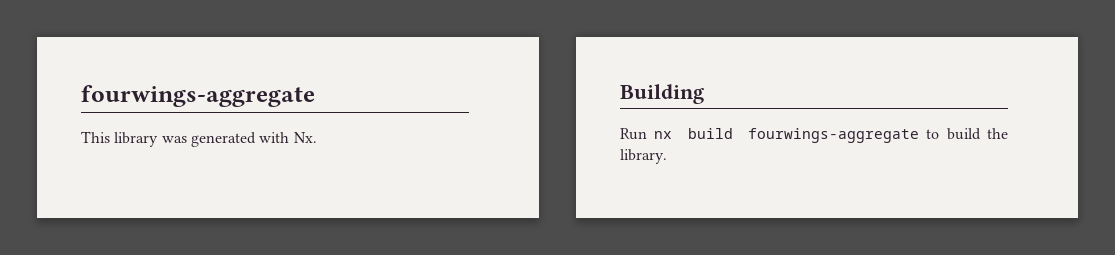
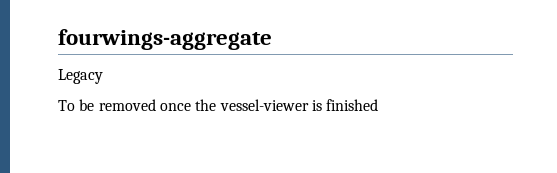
[81,131,317,147] [620,84,704,104] [620,128,1008,143] [620,149,667,164] This library was generated with Nx. // Building // Run nx build fourwings-aggregate to build the library. -> [58,69,103,84] [58,99,379,111] Legacy // To be removed once the vessel-viewer is finished

